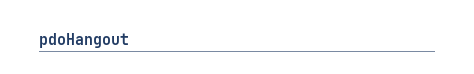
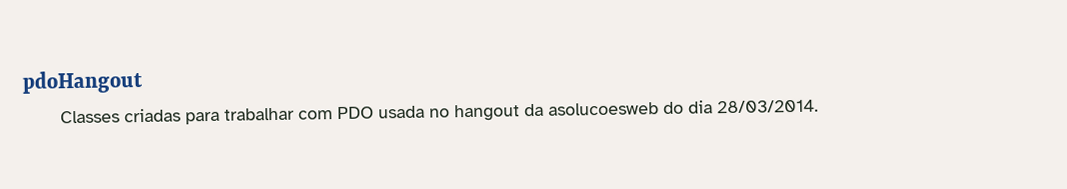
(129, 40) none -> [59,99,819,125] // Classes criadas para trabalhar com PDO usada no hangout da asolucoesweb do dia 28/03/2014.

